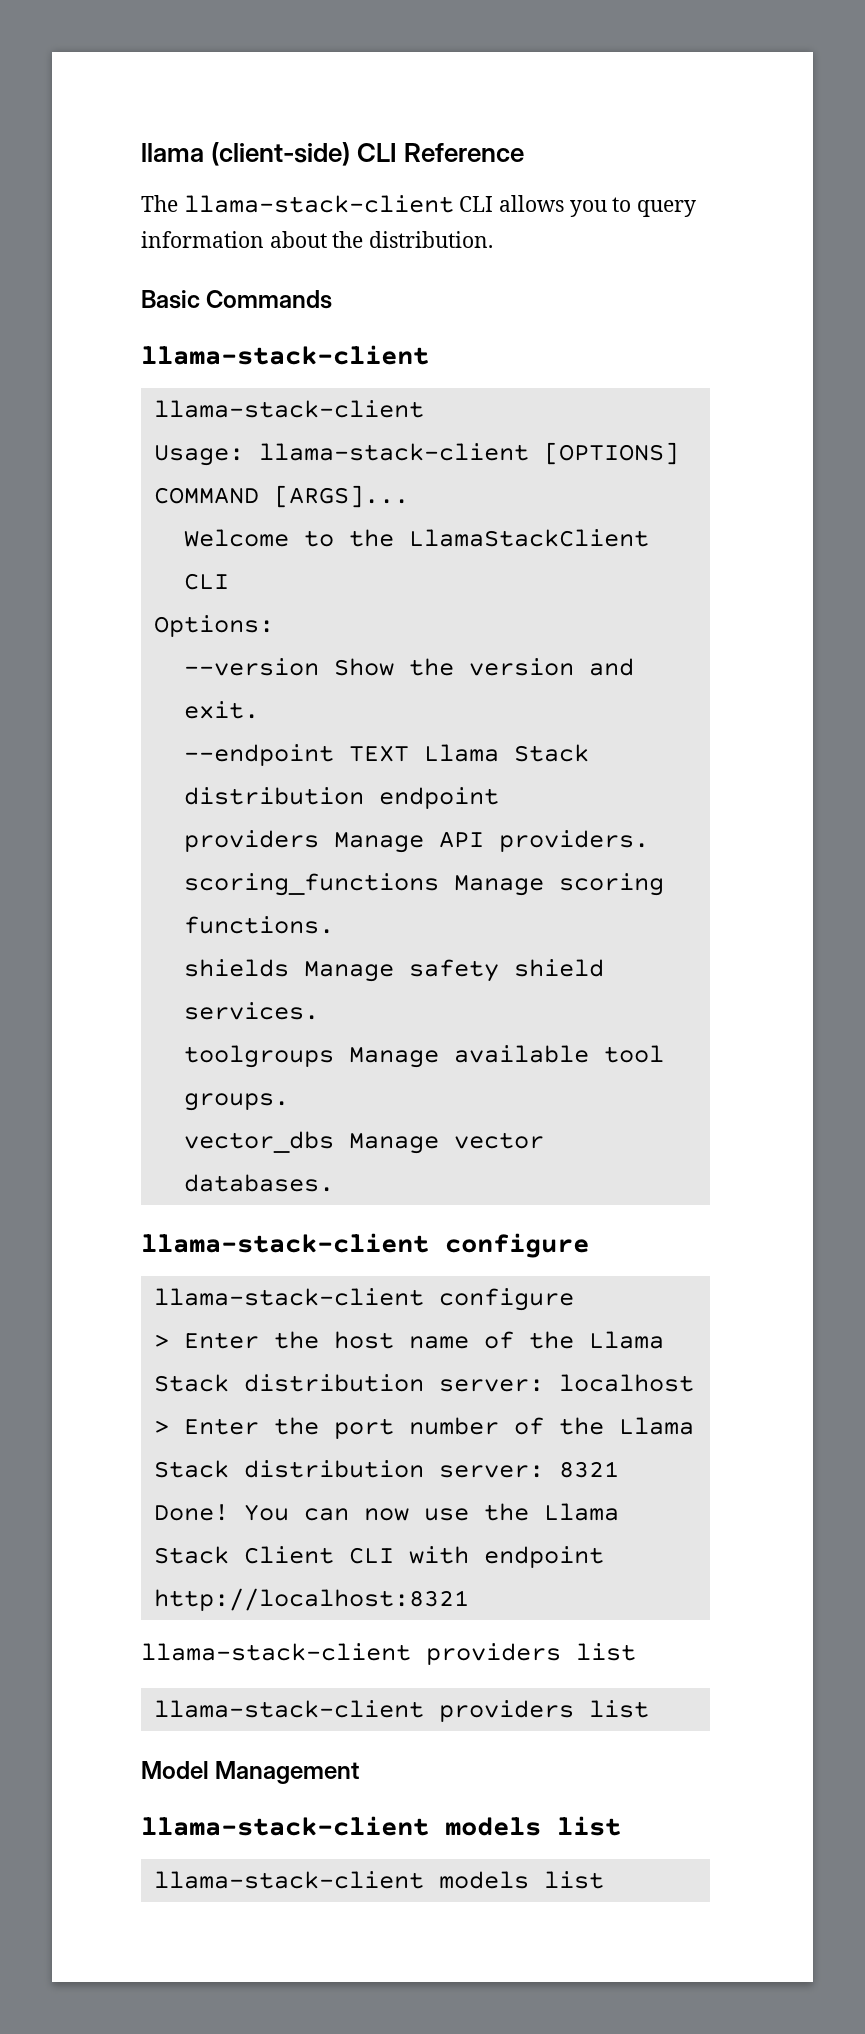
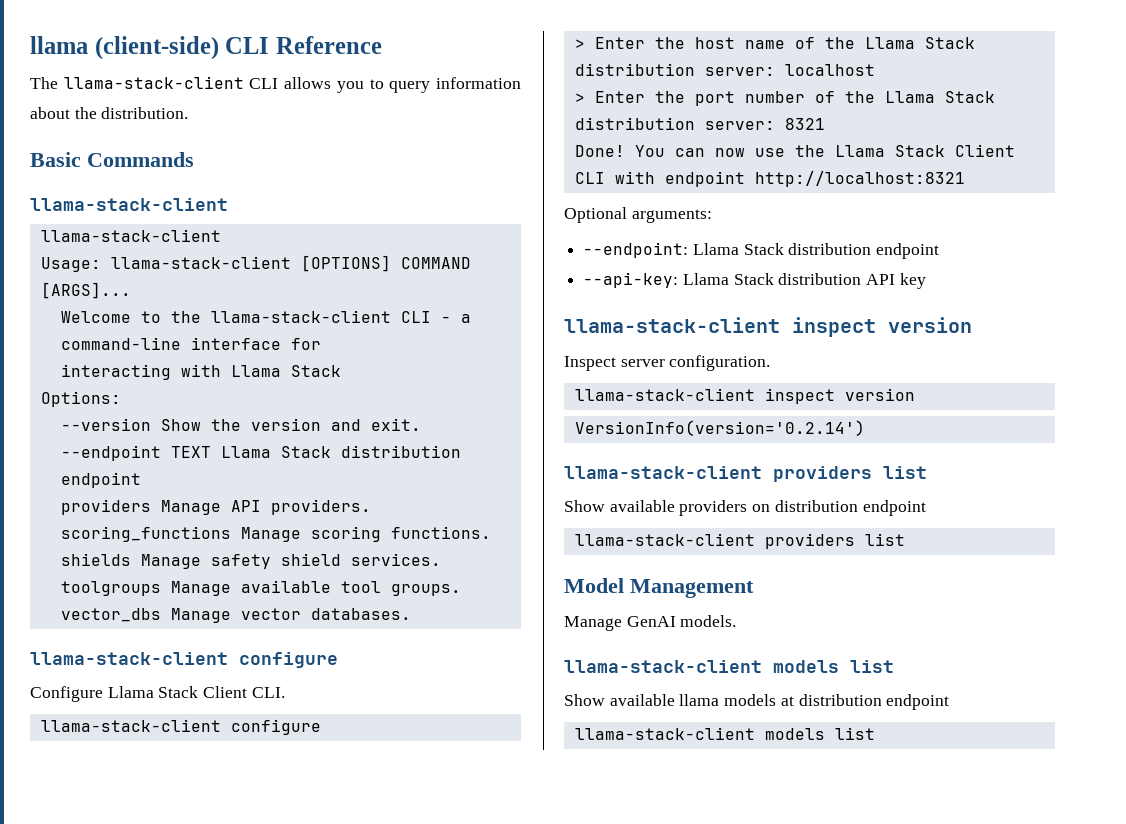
[408,529,649,547] [183,573,229,590] LlamaStackClient CLI -> [210,310,471,323] [60,337,321,350] [60,364,341,380] llama-stack-client CLI - a command-line interface for // interacting with Llama Stack
(589, 1245) none -> [30,686,285,702] // Configure Llama Stack Client CLI.
[141,1643,636,1665] llama-stack-client providers list -> [564,207,712,223] [583,242,940,259] [583,272,926,289] [564,317,972,337] [564,355,771,371] [574,388,915,404] [574,420,865,436] [564,466,927,482] [564,500,926,516] Optional arguments: // --endpoint: Llama Stack distribution endpoint // --api-key: Llama Stack distribution API key // llama-stack-client inspect version // Inspect server configuration. // llama-stack-client inspect version // VersionInfo(version='0.2.14') // llama-stack-client providers list // Show available providers on distribution endpoint
[141,1816,621,1836] // llama-stack-client models list -> [564,615,737,631] [564,660,894,673] [564,694,950,710] // Manage GenAI models. // llama-stack-client models list // Show available llama models at distribution endpoint

